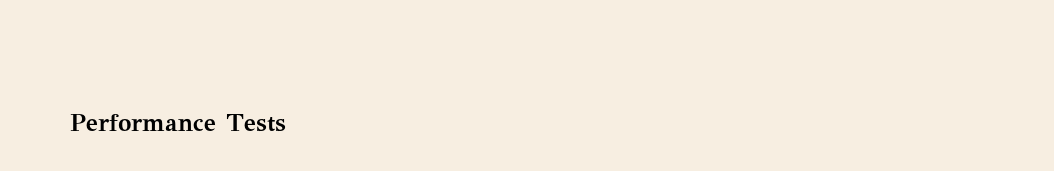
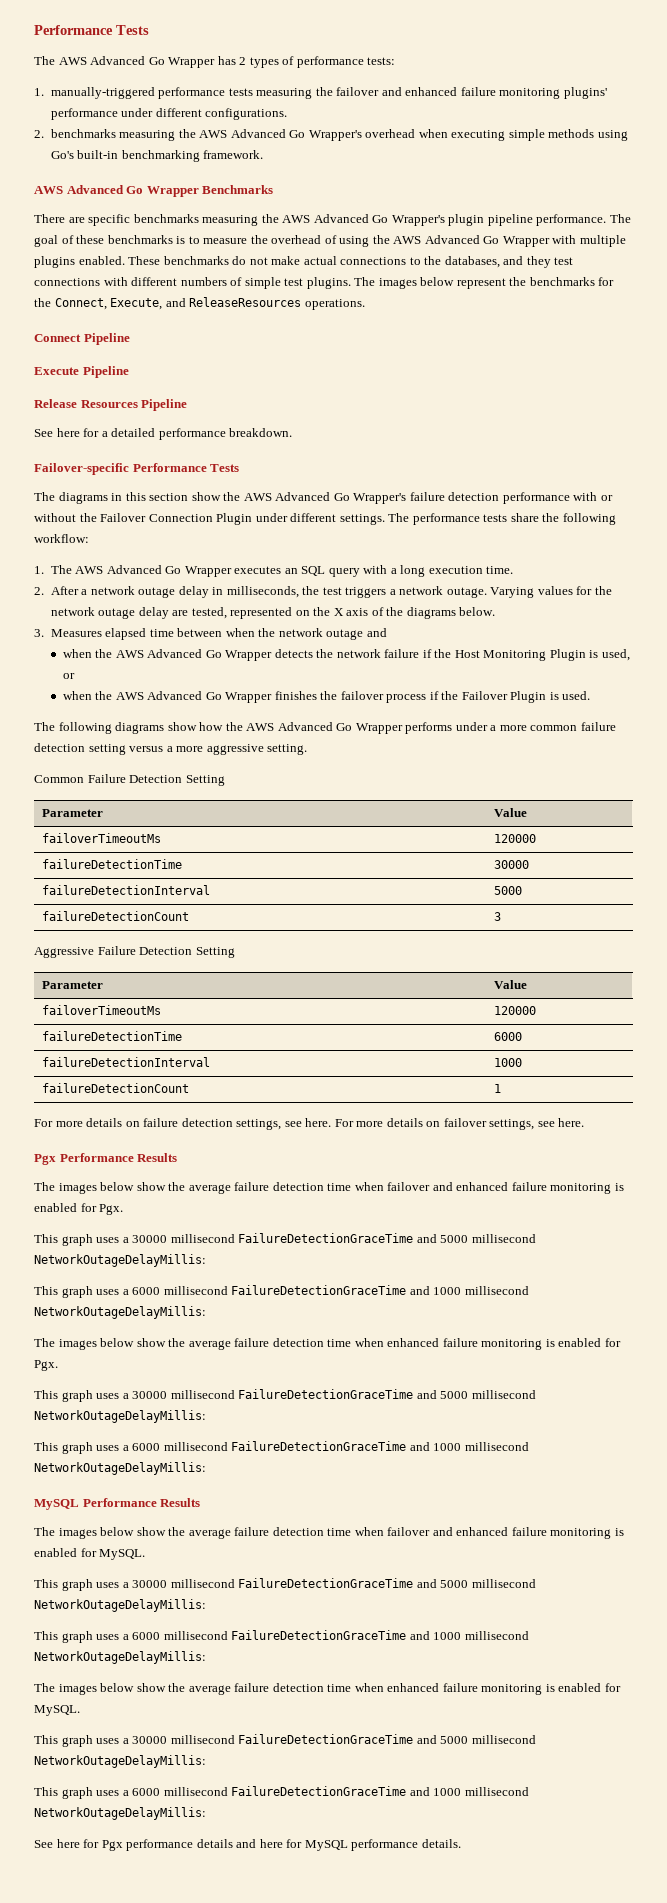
[70,114,286,132] Performance Tests -> [34,25,149,35] [34,56,396,68] [34,87,607,99] [50,108,288,120] [34,129,628,141] [50,150,264,162] [34,185,274,197] [34,214,631,226] [34,235,626,247] [34,256,574,268] [34,277,615,289] [34,297,365,310] [34,333,130,345] [34,366,129,378] [34,399,188,411] [34,428,293,440] [34,463,240,475] [34,492,613,504] [34,513,616,525] [34,534,89,543] [34,565,514,577] [34,586,612,598] [50,607,496,619] [34,628,387,640] [62,649,630,661] [62,673,75,679] [62,691,591,703] [34,722,616,734] [34,743,308,755] [34,774,225,786] [42,809,104,817] [494,808,528,817] [42,833,162,843] [494,834,537,843] [42,859,183,869] [494,860,530,869] [42,885,211,895] [494,886,523,895] [42,911,190,921] [494,912,502,921] [34,946,235,958] [42,981,104,989] [494,980,528,989] [42,1005,162,1015] [494,1006,537,1015] [42,1031,183,1041] [494,1032,523,1041] [42,1057,211,1067] [494,1058,523,1067] [42,1083,190,1093] [494,1084,502,1093] [34,1118,585,1130] [34,1153,178,1165] [34,1182,624,1194] [34,1203,124,1215] [34,1233,536,1246] [34,1254,206,1267] [34,1285,529,1298] [34,1306,206,1319] [34,1338,621,1350] [34,1360,58,1371] [34,1389,536,1402] [34,1410,206,1423] [34,1441,529,1454] [34,1462,206,1475] [34,1498,201,1510] [34,1527,624,1539] [34,1548,146,1560] [34,1578,536,1591] [34,1599,206,1612] [34,1630,529,1643] [34,1651,206,1664] [34,1683,621,1695] [34,1705,80,1716] [34,1734,536,1747] [34,1755,206,1768] [34,1786,529,1799] [34,1807,206,1820] [34,1839,461,1851] Performance Tests // The AWS Advanced Go Wrapper has 2 types of performance tests: // 1. manually-triggered performance tests measuring the failover and enhanced failure monitoring plugins' performance under different configurations. // 2. benchmarks measuring the AWS Advanced Go Wrapper's overhead when executing simple methods using Go's built-in benchmarking framework. // AWS Advanced Go Wrapper Benchmarks // There are specific benchmarks measuring the AWS Advanced Go Wrapper's plugin pipeline performance. The goal of these benchmarks is to measure the overhead of using the AWS Advanced Go Wrapper with multiple plugins enabled. These benchmarks do not make actual connections to the databases, and they test connections with different numbers of simple test plugins. The images below represent the benchmarks for the Connect, Execute, and ReleaseResources operations. // Connect Pipeline // Execute Pipeline // Release Resources Pipeline // See here for a detailed performance breakdown. // Failover-specific Performance Tests // The diagrams in this section show the AWS Advanced Go Wrapper's failure detection performance with or without the Failover Connection Plugin under different settings. The performance tests share the following workflow: // 1. The AWS Advanced Go Wrapper executes an SQL query with a long execution time. // 2. After a network outage delay in milliseconds, the test triggers a network outage. Varying values for the network outage delay are tested, represented on the X axis of the diagrams below. // 3. Measures elapsed time between when the network outage and // when the AWS Advanced Go Wrapper detects the network failure if the Host Monitoring Plugin is used, or // when the AWS Advanced Go Wrapper finishes the failover process if the Failover Plugin is used. // The following diagrams show how the AWS Advanced Go Wrapper performs under a more common failure detection setting versus a more aggressive setting. // Common Failure Detection Setting // Parameter | Value // failoverTimeoutMs | 120000 // failureDetectionTime | 30000 // failureDetectionInterval | 5000 // failureDetectionCount | 3 // Aggressive Failure Detection Setting // Parameter | Value // failoverTimeoutMs | 120000 // failureDetectionTime | 6000 // failureDetectionInterval | 1000 // failureDetectionCount | 1 // For more details on failure detection settings, see here. For more details on failover settings, see here. // Pgx Performance Results // The images below show the average failure detection time when failover and enhanced failure monitoring is enabled for Pgx. // This graph uses a 30000 millisecond FailureDetectionGraceTime and 5000 millisecond NetworkOutageDelayMillis: // This graph uses a 6000 millisecond FailureDetectionGraceTime and 1000 millisecond NetworkOutageDelayMillis: // The images below show the average failure detection time when enhanced failure monitoring is enabled for Pgx. // This graph uses a 30000 millisecond FailureDetectionGraceTime and 5000 millisecond NetworkOutageDelayMillis: // This graph uses a 6000 millisecond FailureDetectionGraceTime and 1000 millisecond NetworkOutageDelayMillis: // MySQL Performance Results // The images below show the average failure detection time when failover and enhanced failure monitoring is enabled for MySQL. // This graph uses a 30000 millisecond FailureDetectionGraceTime and 5000 millisecond NetworkOutageDelayMillis: // This graph uses a 6000 millisecond FailureDetectionGraceTime and 1000 millisecond NetworkOutageDelayMillis: // The images below show the average failure detection time when enhanced failure monitoring is enabled for MySQL. // This graph uses a 30000 millisecond FailureDetectionGraceTime and 5000 millisecond NetworkOutageDelayMillis: // This graph uses a 6000 millisecond FailureDetectionGraceTime and 1000 millisecond NetworkOutageDelayMillis: // See here for Pgx performance details and here for MySQL performance details.

